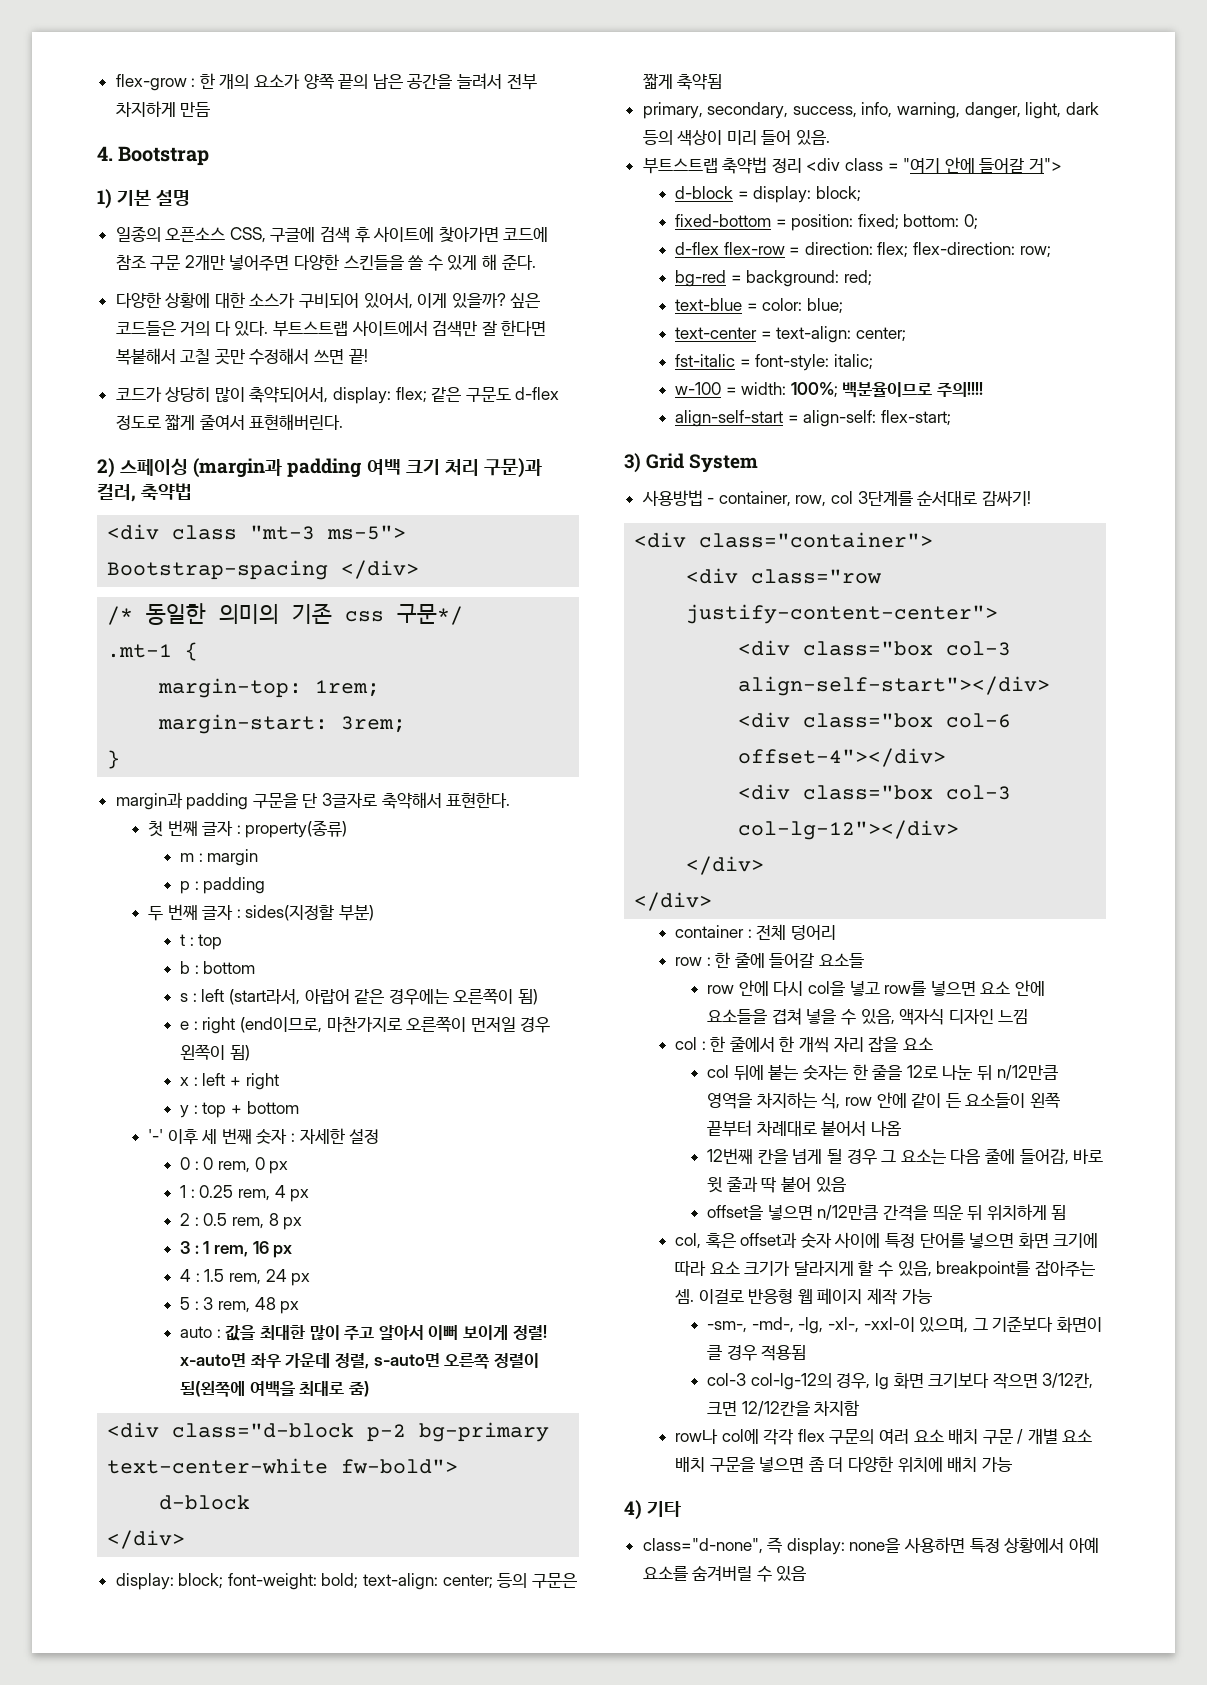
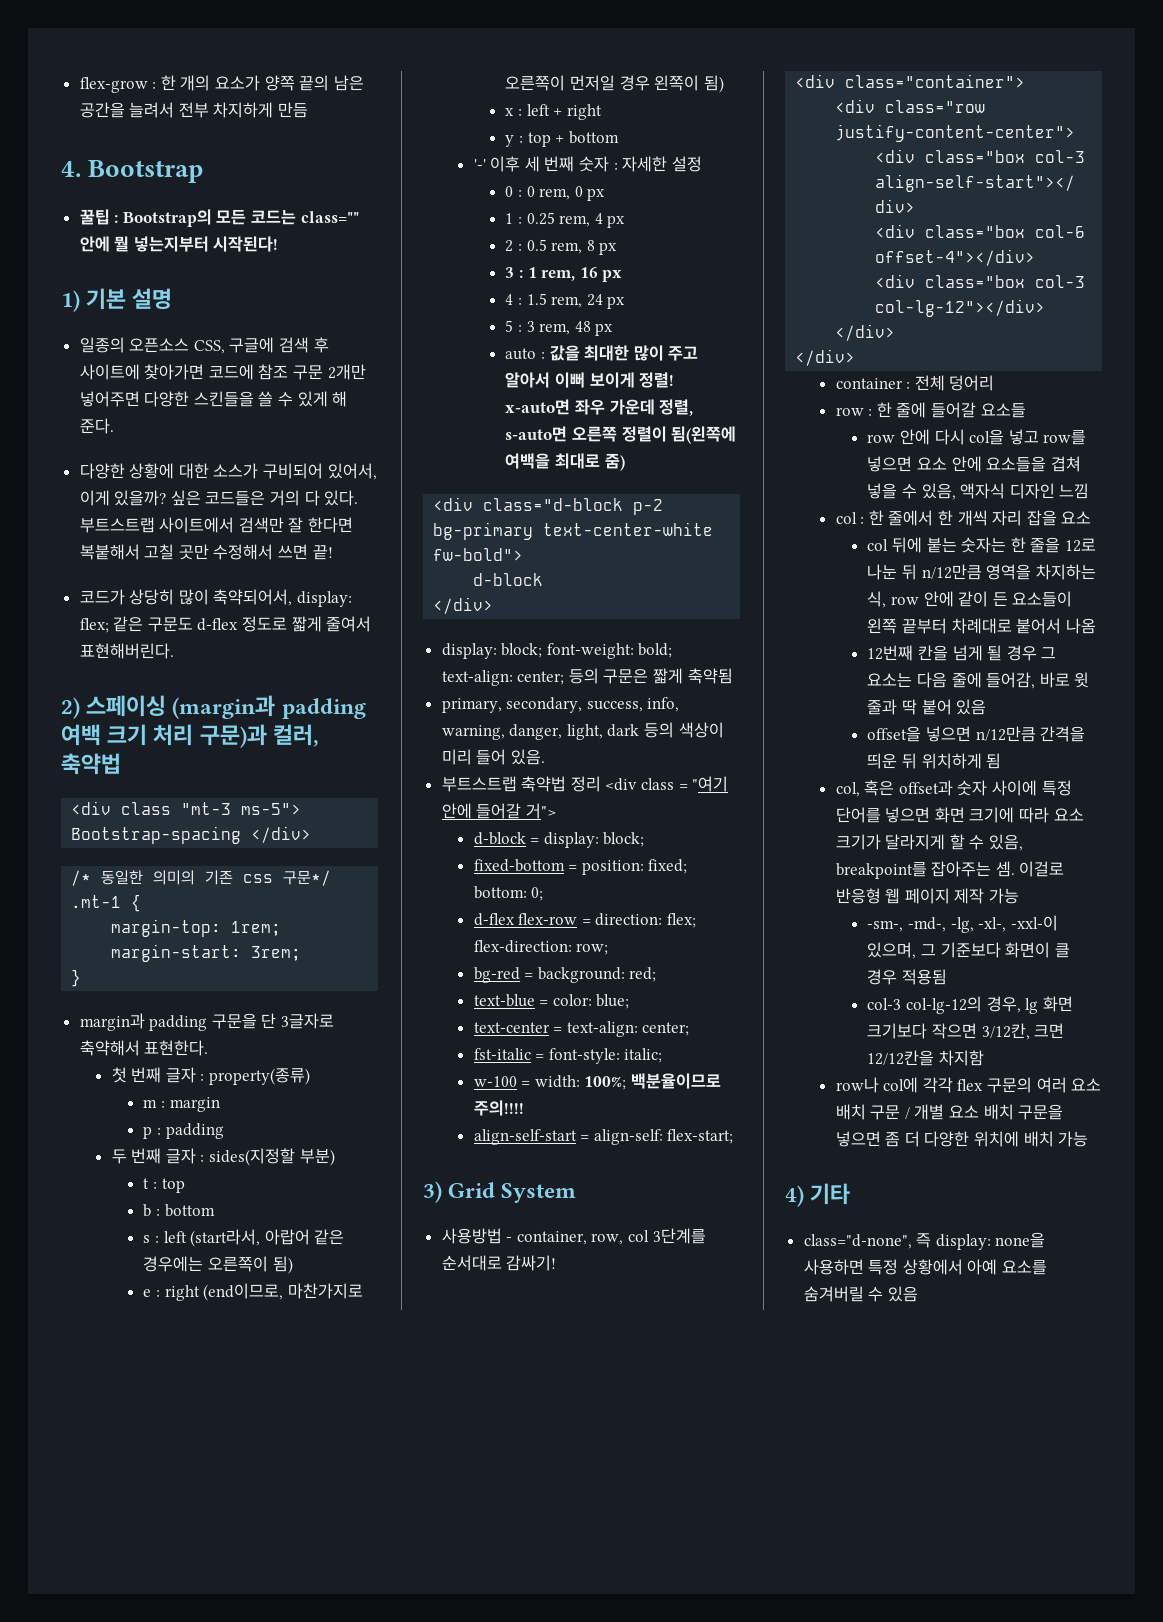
(210, 156) none -> [79,209,359,227] [79,236,279,252] // 꿀팁 : Bootstrap의 모든 코드는 class="" 안에 뭘 넣는지부터 시작된다!

